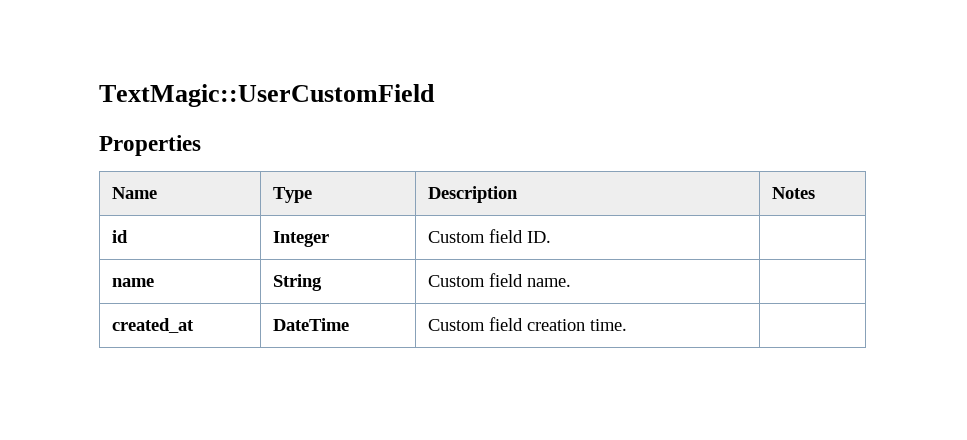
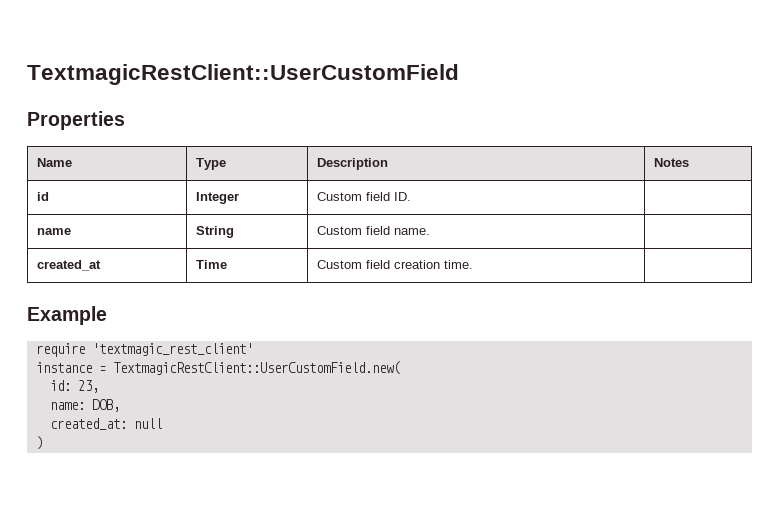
[99,84,435,107] TextMagic::UserCustomField -> [27,64,459,85] TextmagicRestClient::UserCustomField
[273,318,350,331] DateTime -> [196,260,228,269] Time
(628, 325) none -> [27,306,107,325] [35,343,253,357] [35,361,400,375] [49,380,99,393] [49,399,120,412] [49,418,162,430] [35,436,43,450] // Example // require 'textmagic_rest_client' // instance = TextmagicRestClient::UserCustomField.new( // id: 23, // name: DOB, // created_at: null // )

